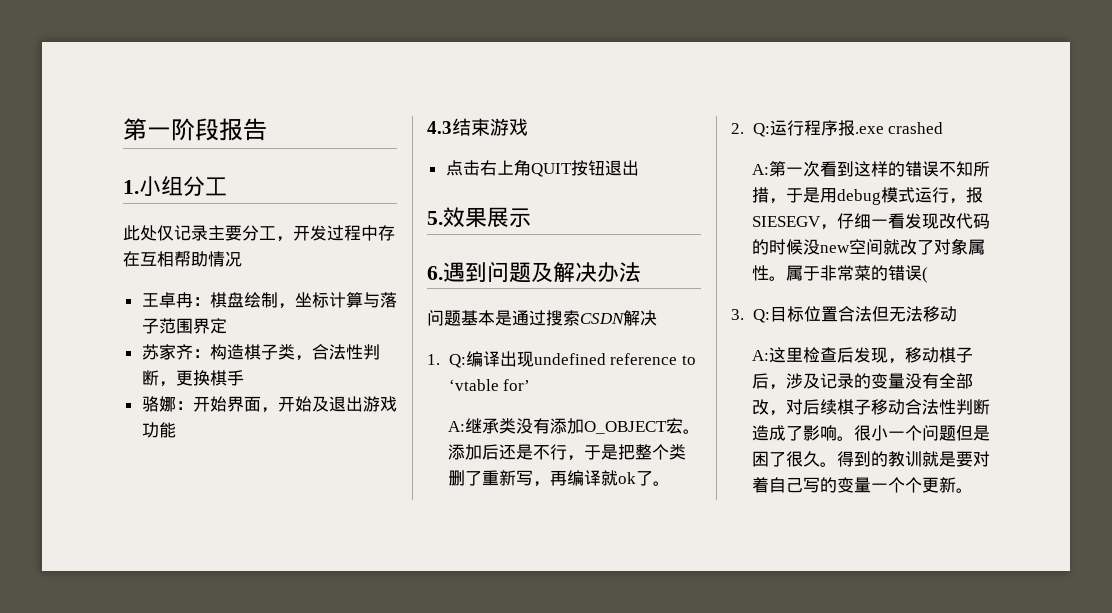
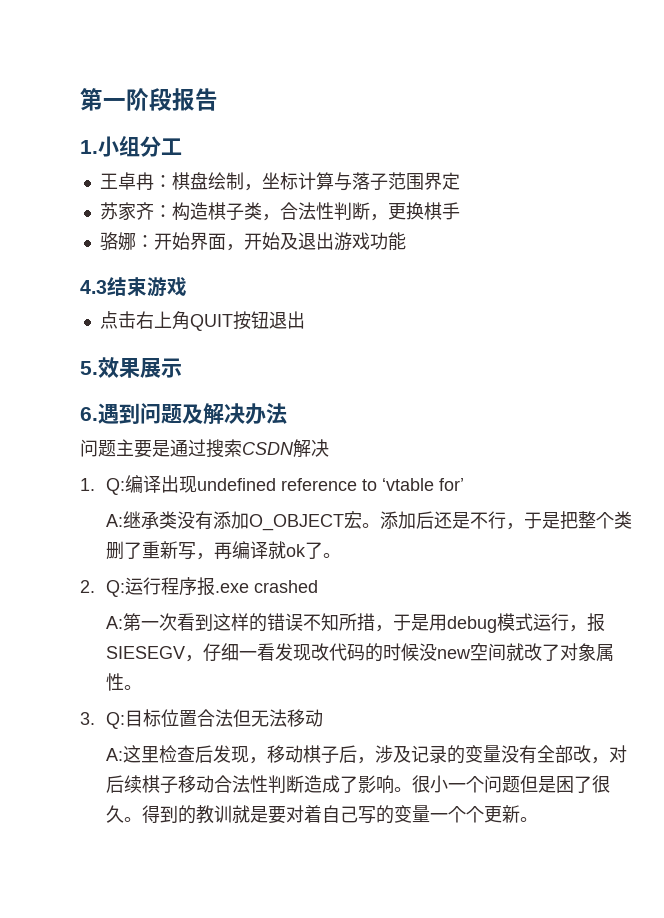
[123,225,395,242] [123,251,242,267] // 此处仅记录主要分工，开发过程中存在互相帮助情况 -> (182, 146) none
[461,310,495,326] 基本 -> [116,439,152,458] 主要
[786,265,929,283] 属于非常菜的错误( -> (142, 687) none

